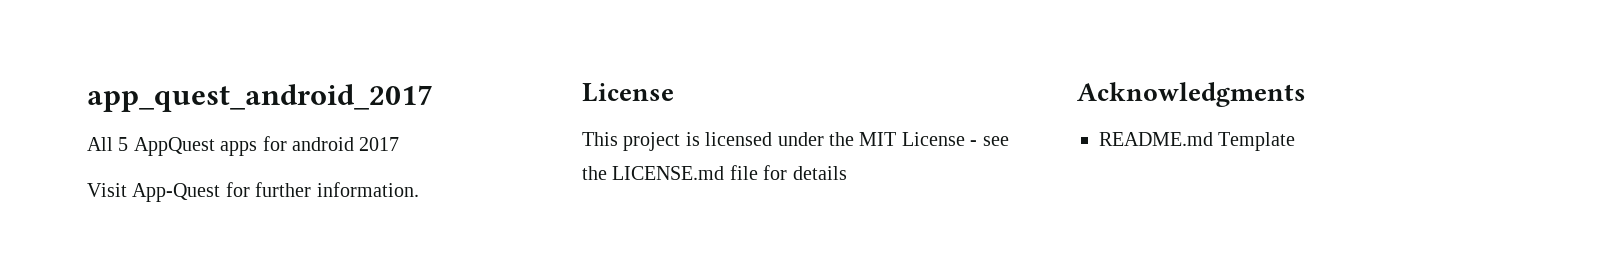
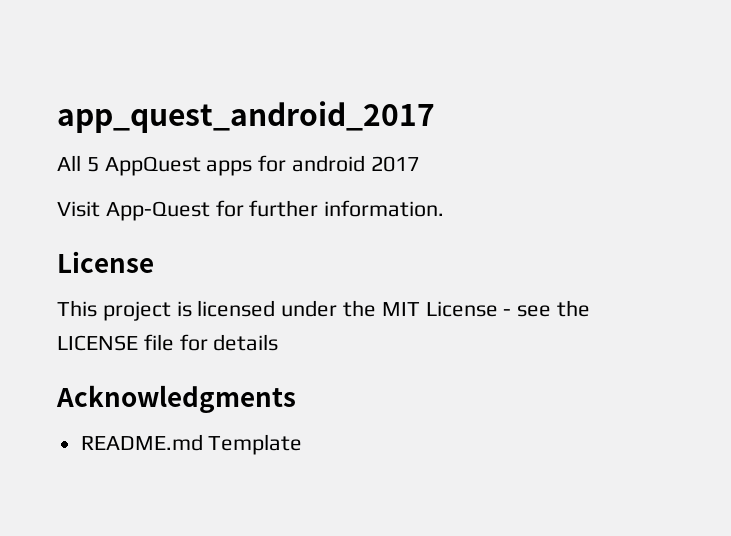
[612,166,725,180] LICENSE.md -> [57,335,138,351] LICENSE

